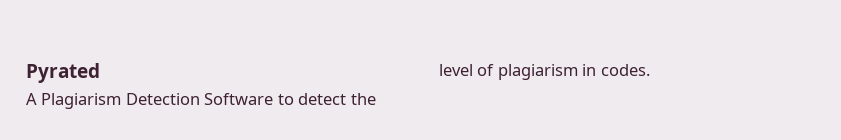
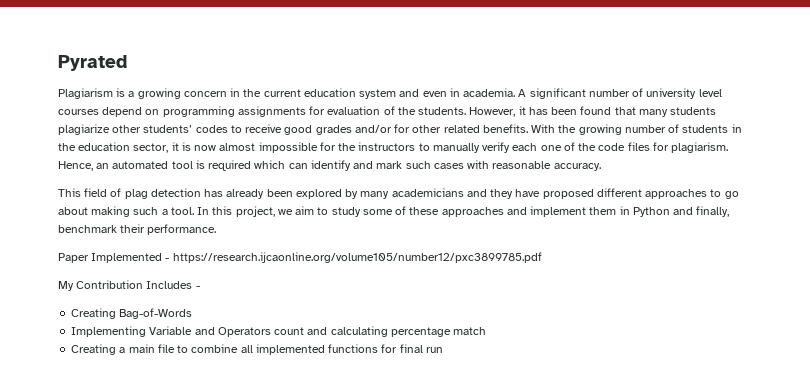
[26,93,376,109] [439,64,650,80] A Plagiarism Detection Software to detect the level of plagiarism in codes. -> [58,88,722,99] [58,106,717,117] [58,124,742,135] [58,142,729,153] [58,160,601,171] [58,188,739,199] [58,206,730,217] [58,224,217,235] [58,252,542,263] [58,280,200,291] [71,308,193,319] [71,326,487,337] [71,344,443,355] Plagiarism is a growing concern in the current education system and even in academia. A significant number of university level courses depend on programming assignments for evaluation of the students. However, it has been found that many students plagiarize other students’ codes to receive good grades and/or for other related benefits. With the growing number of students in the education sector, it is now almost impossible for the instructors to manually verify each one of the code files for plagiarism. Hence, an automated tool is required which can identify and mark such cases with reasonable accuracy. // This field of plag detection has already been explored by many academicians and they have proposed different approaches to go about making such a tool. In this project, we aim to study some of these approaches and implement them in Python and finally, benchmark their performance. // Paper Implemented - https://research.ijcaonline.org/volume105/number12/pxc3899785.pdf // My Contribution Includes - // Creating Bag-of-Words // Implementing Variable and Operators count and calculating percentage match // Creating a main file to combine all implemented functions for final run

